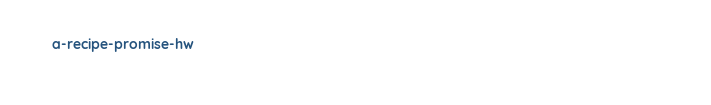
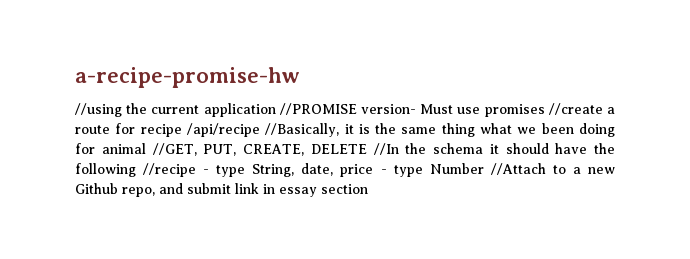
(194, 45) none -> [75,103,615,117] [75,123,616,137] [75,143,615,156] [75,163,616,177] [75,183,368,197] // //using the current application //PROMISE version- Must use promises //create a route for recipe /api/recipe //Basically, it is the same thing what we been doing for animal //GET, PUT, CREATE, DELETE //In the schema it should have the following //recipe - type String, date, price - type Number //Attach to a new Github repo, and submit link in essay section

